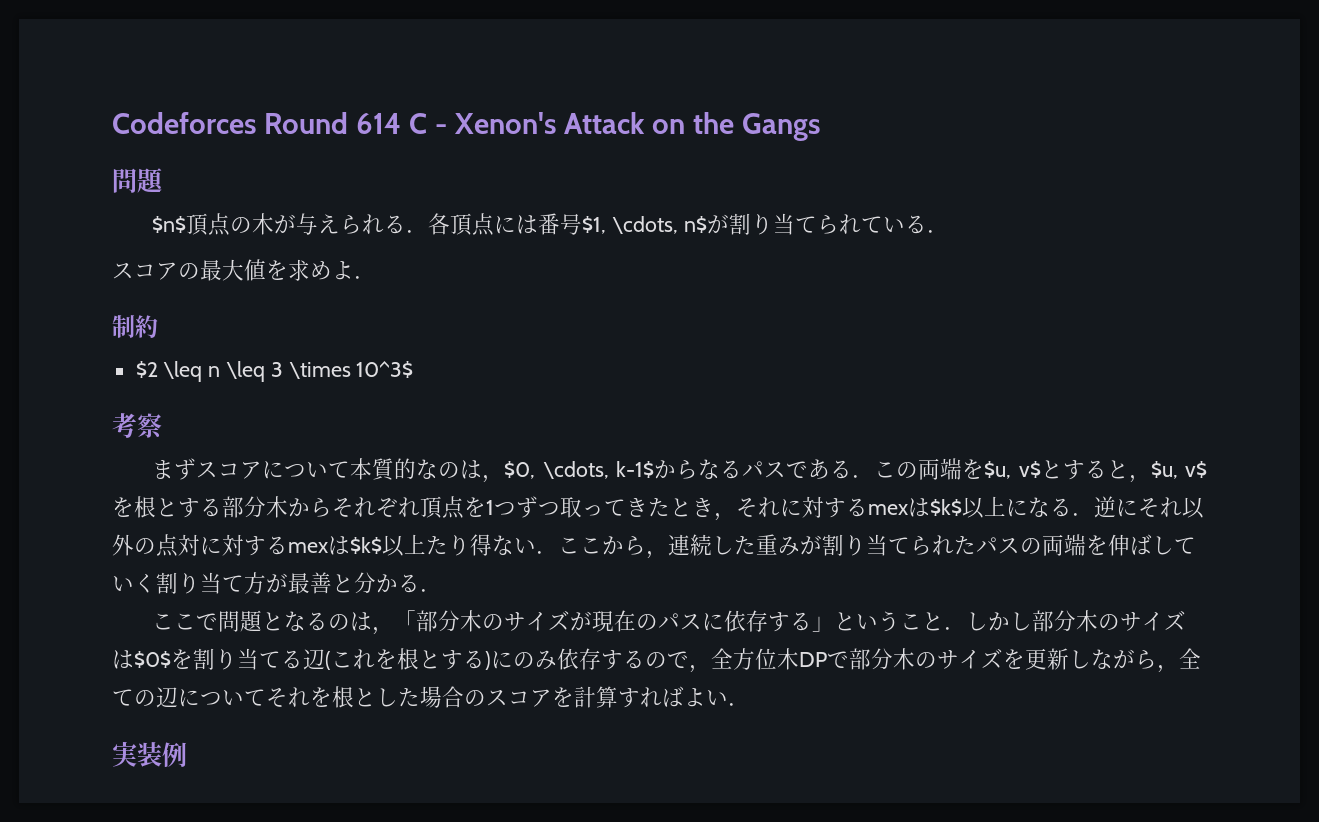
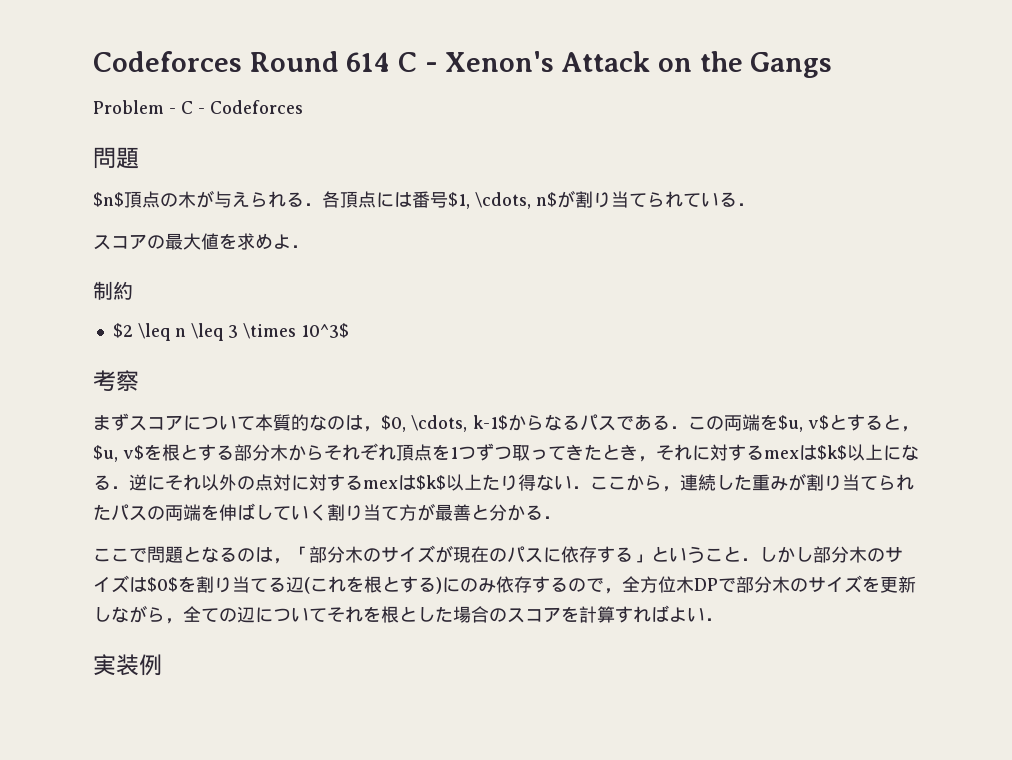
(820, 127) none -> [93,100,303,114] // Problem - C - Codeforces

